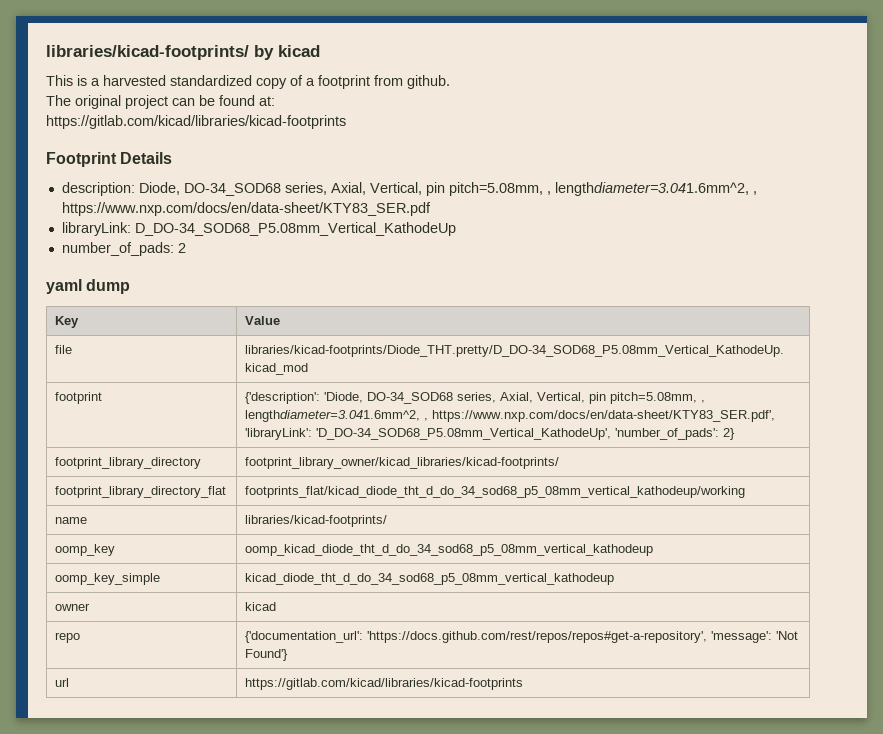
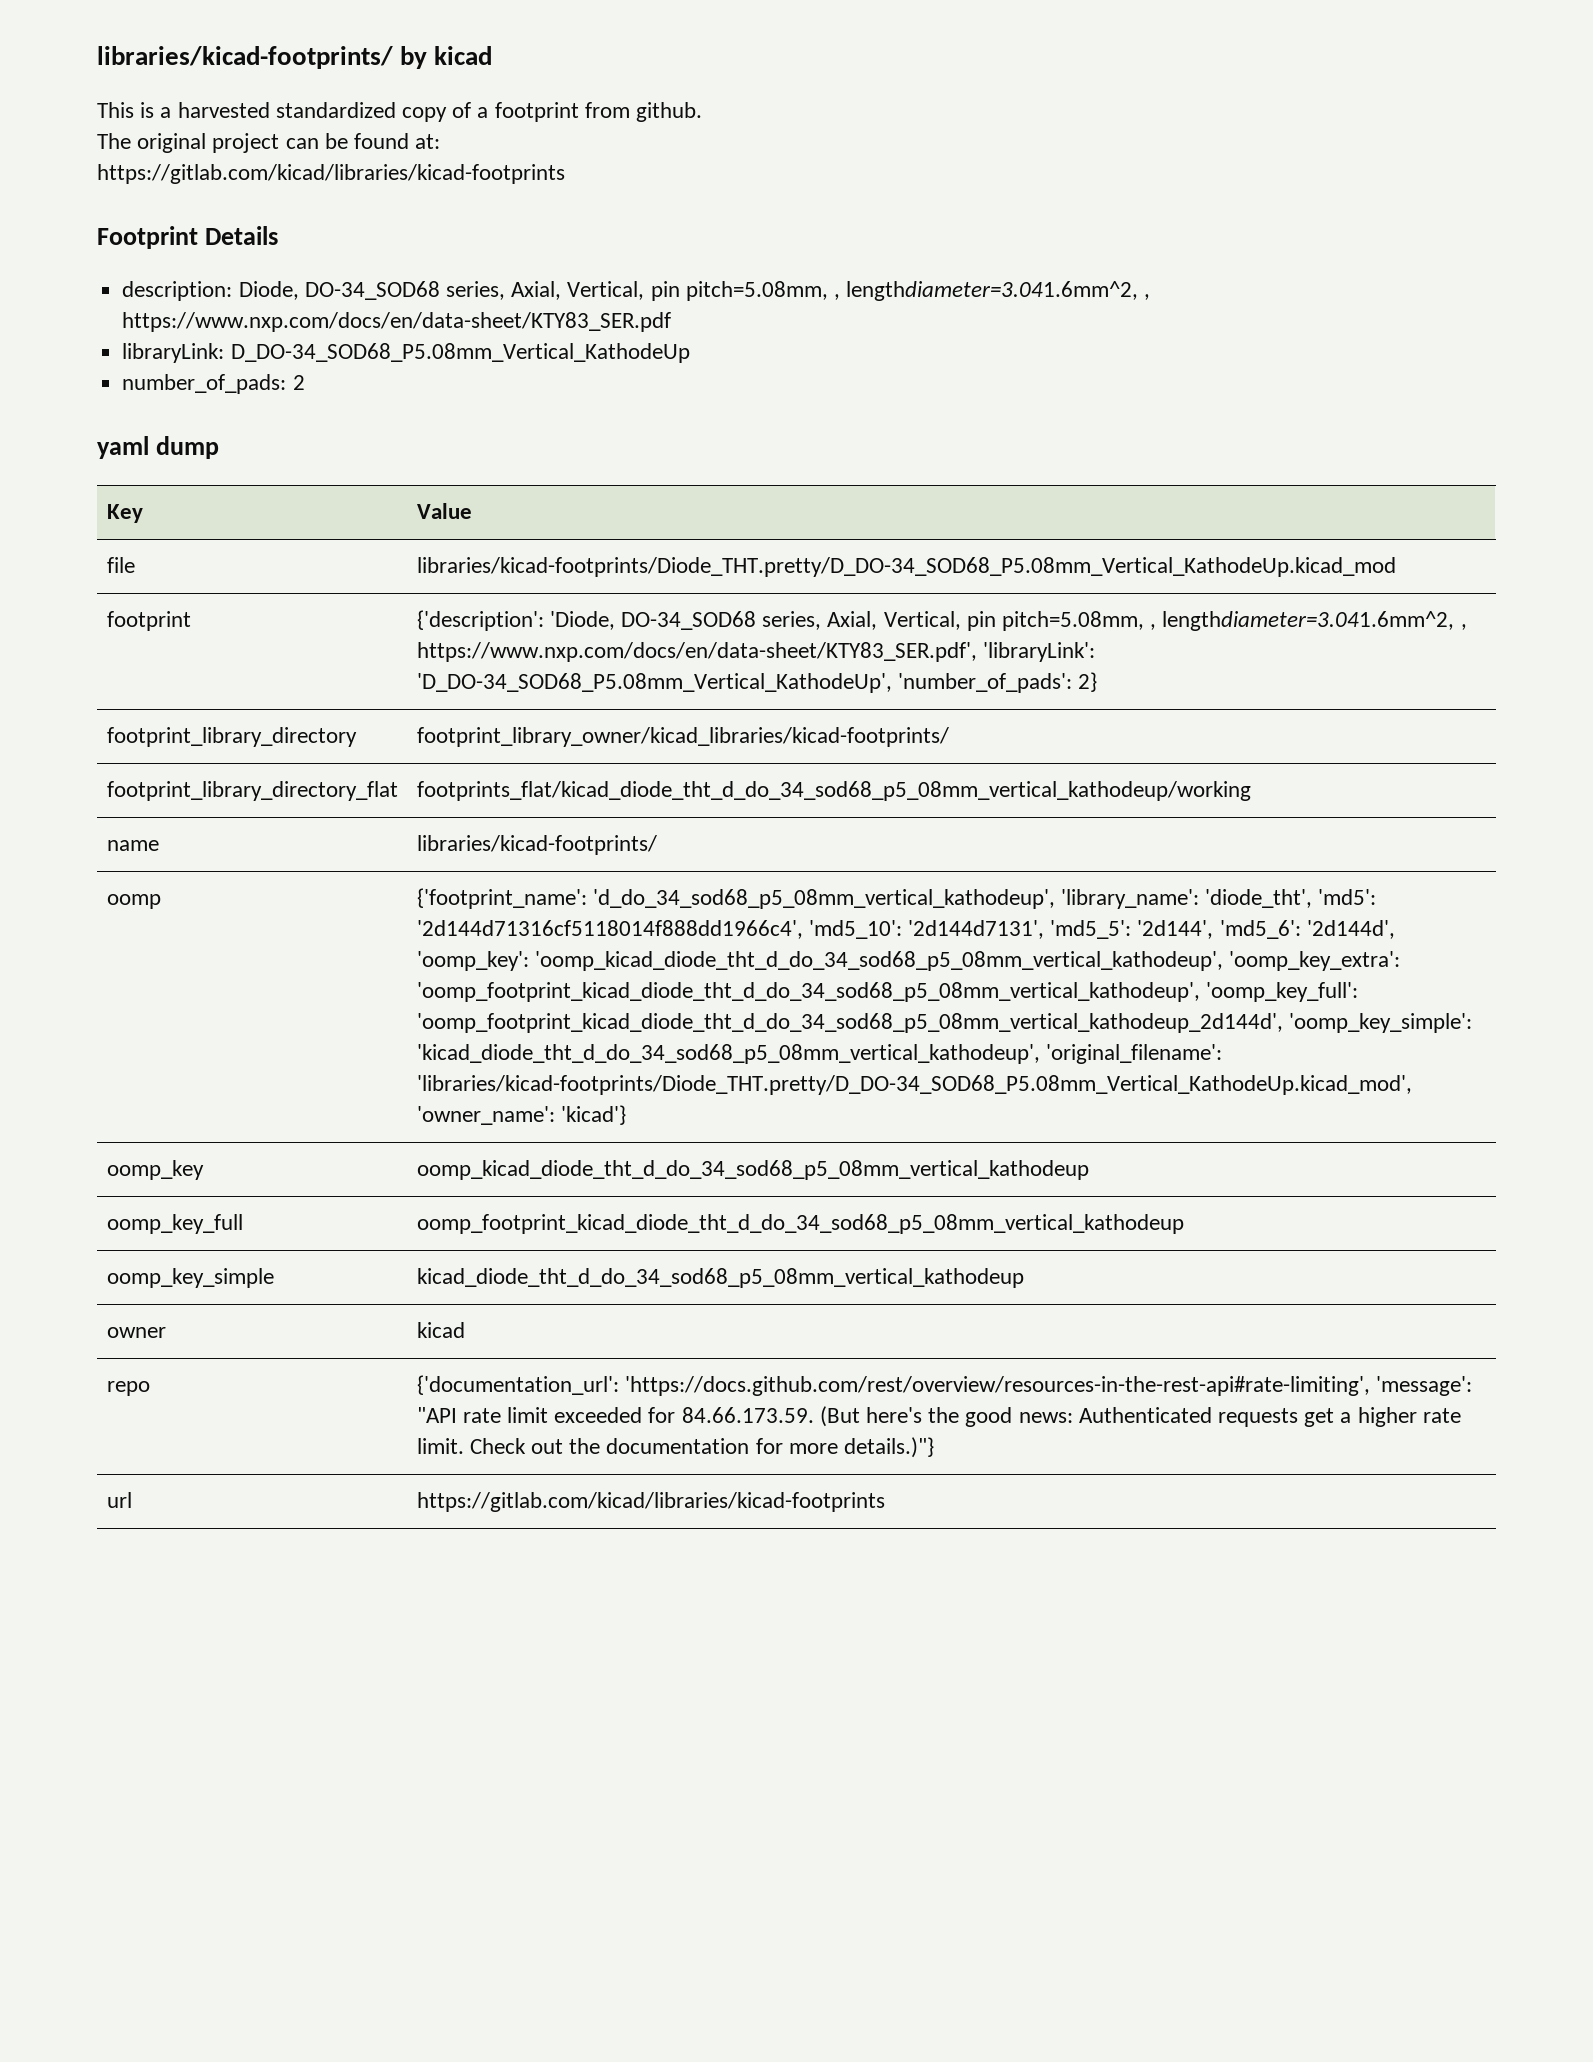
(388, 521) none -> [106,894,161,909] [416,888,1377,909] [416,920,1395,939] [416,951,1400,971] [416,982,1358,1002] [416,1013,1472,1033] [416,1044,1222,1064] [416,1075,1412,1095] [416,1105,626,1125] // oomp | {'footprint_name': 'd_do_34_sod68_p5_08mm_vertical_kathodeup', 'library_name': 'diode_tht', 'md5': '2d144d71316cf5118014f888dd1966c4', 'md5_10': '2d144d7131', 'md5_5': '2d144', 'md5_6': '2d144d', 'oomp_key': 'oomp_kicad_diode_tht_d_do_34_sod68_p5_08mm_vertical_kathodeup', 'oomp_key_extra': 'oomp_footprint_kicad_diode_tht_d_do_34_sod68_p5_08mm_vertical_kathodeup', 'oomp_key_full': 'oomp_footprint_kicad_diode_tht_d_do_34_sod68_p5_08mm_vertical_kathodeup_2d144d', 'oomp_key_simple': 'kicad_diode_tht_d_do_34_sod68_p5_08mm_vertical_kathodeup', 'original_filename': 'libraries/kicad-footprints/Diode_THT.pretty/D_DO-34_SOD68_P5.08mm_Vertical_KathodeUp.kicad_mod', 'owner_name': 'kicad'}
(654, 550) none -> [106,1214,243,1234] [416,1214,1184,1234] // oomp_key_full | oomp_footprint_kicad_diode_tht_d_do_34_sod68_p5_08mm_vertical_kathodeup
[367,631,799,643] [245,649,289,661] 'https://docs.github.com/rest/repos/repos#get-a-repository', 'message': 'Not Found'} -> [624,1376,1472,1396] [416,1406,1461,1427] [416,1437,934,1458] 'https://docs.github.com/rest/overview/resources-in-the-rest-api#rate-limiting', 'message': "API rate limit exceeded for 84.66.173.59. (But here's the good news: Authenticated requests get a higher rate limit. Check out the documentation for more details.)"}

